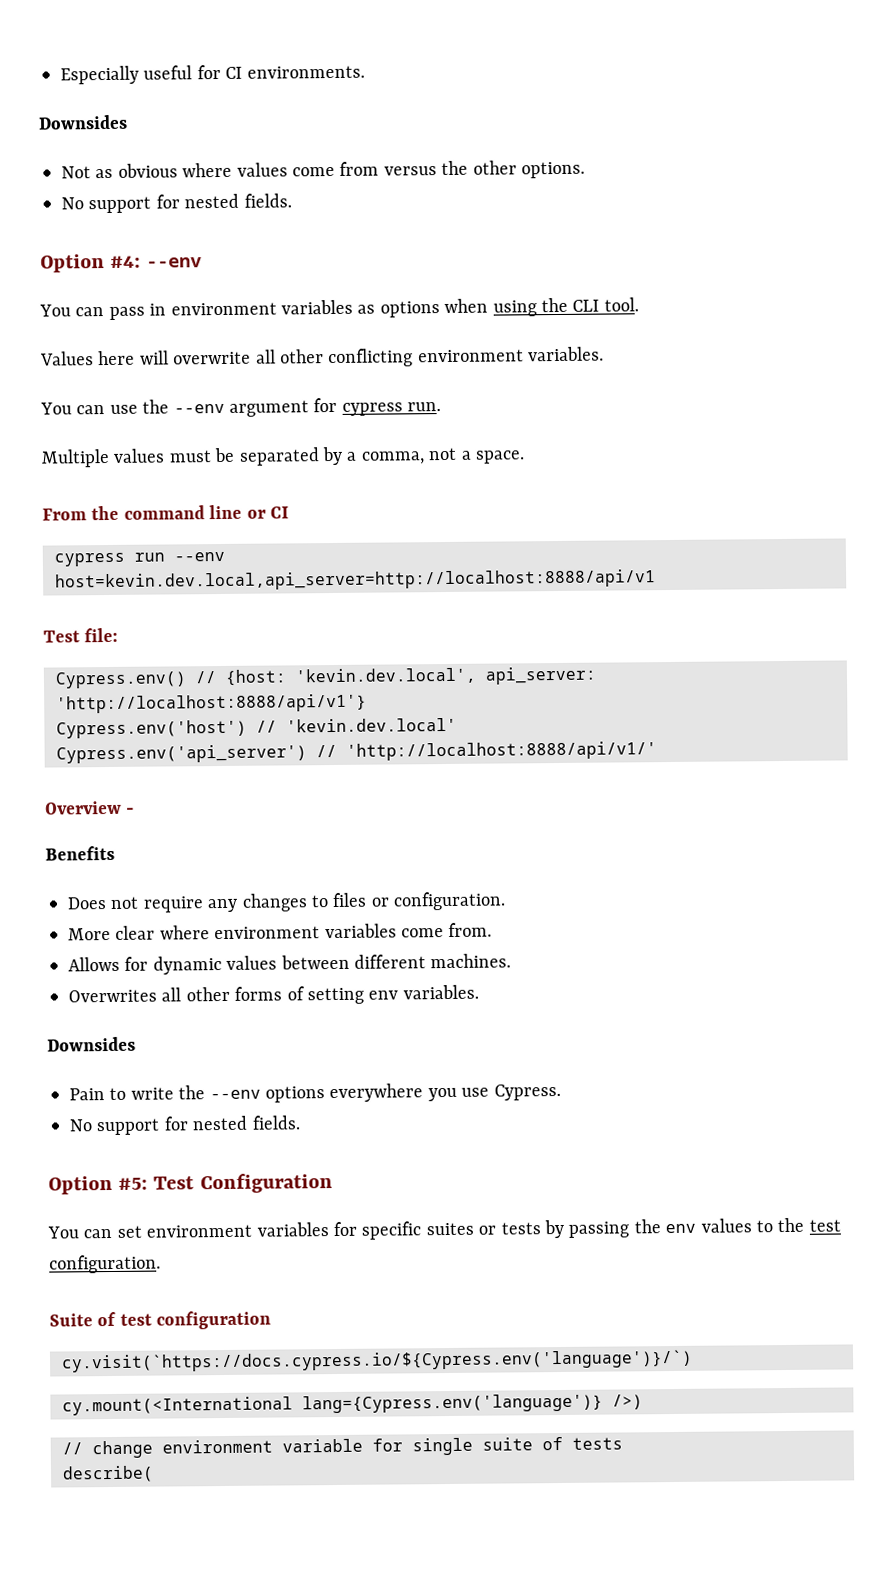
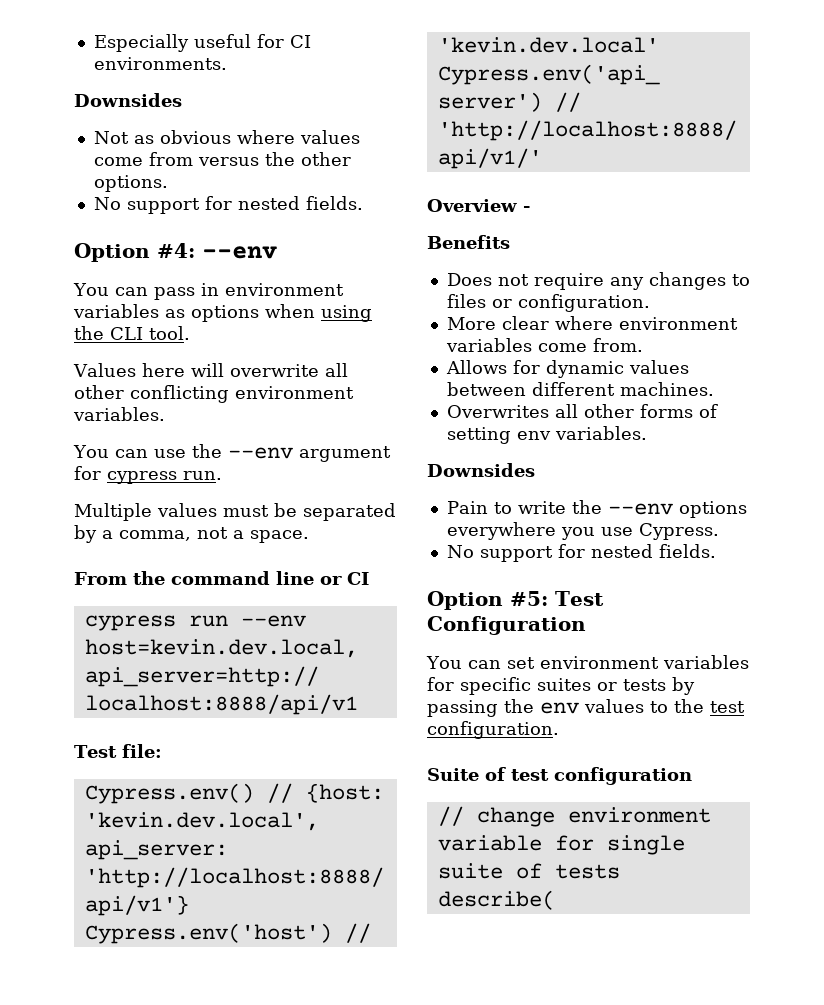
[61,1349,693,1373] [62,1393,643,1416] // cy.visit(`https://docs.cypress.io/${Cypress.env('language')}/`) // cy.mount(<International lang={Cypress.env('language')} />) -> (692, 776) none

